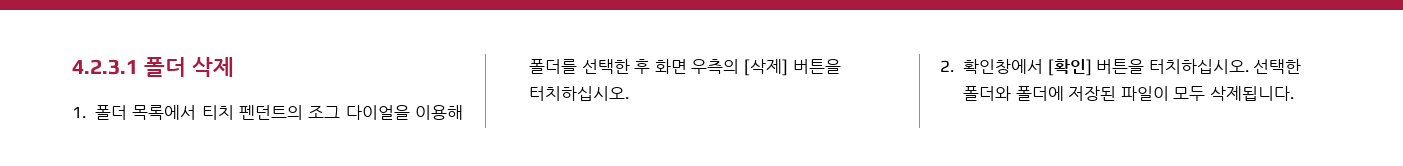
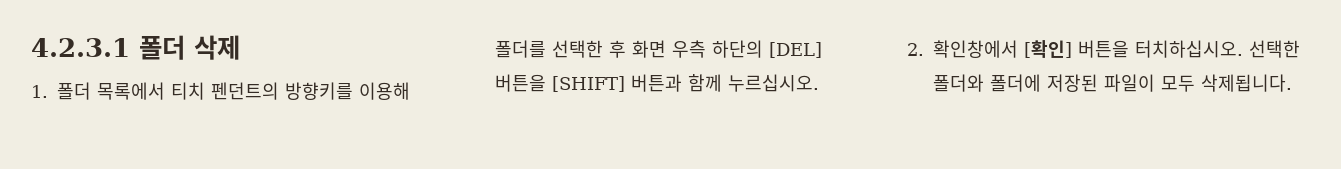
[308,105,410,120] 조그 다이얼을 -> [285,82,353,100] 방향키를
[691,59,841,76] [529,86,630,101] 우측의 [삭제] 버튼을 터치하십시오. -> [672,40,822,58] [495,74,819,92] 우측 하단의 [DEL] 버튼을 [SHIFT] 버튼과 함께 누르십시오.

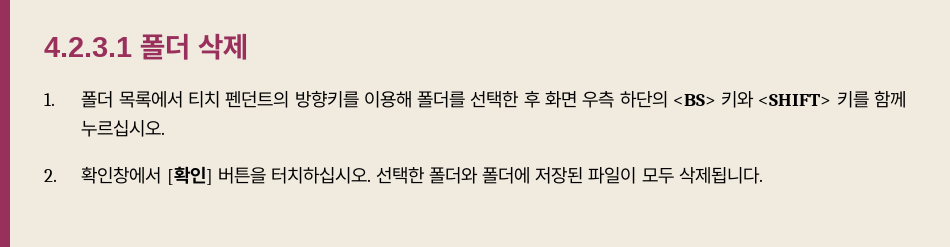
[769,42,822,58] [495,74,682,92] [DEL] 버튼을 [SHIFT] 버튼과 -> [672,91,869,108] <BS> 키와 <SHIFT> 키를

